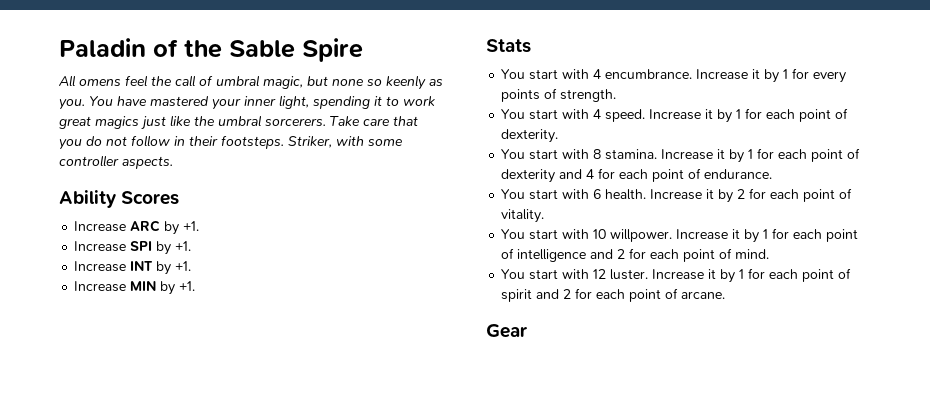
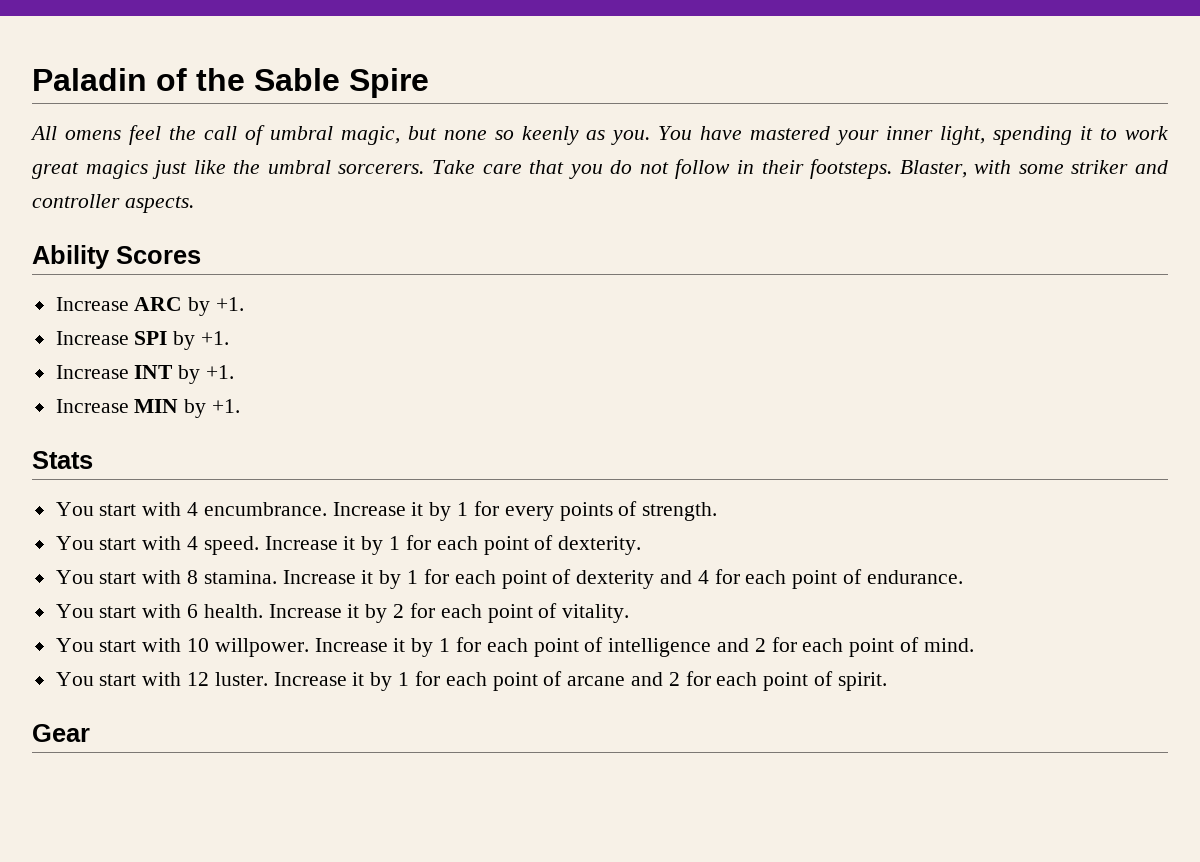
[288,136,332,148] Striker, -> [899,160,967,178] Blaster,
(403, 142) none -> [1071,160,1168,174] striker and
[501,288,726,302] spirit and 2 for each point of arcane. -> [567,671,887,691] arcane and 2 for each point of spirit.

